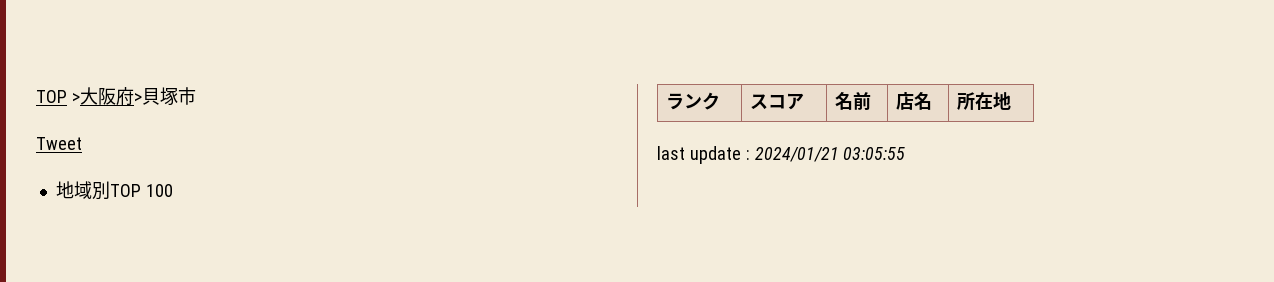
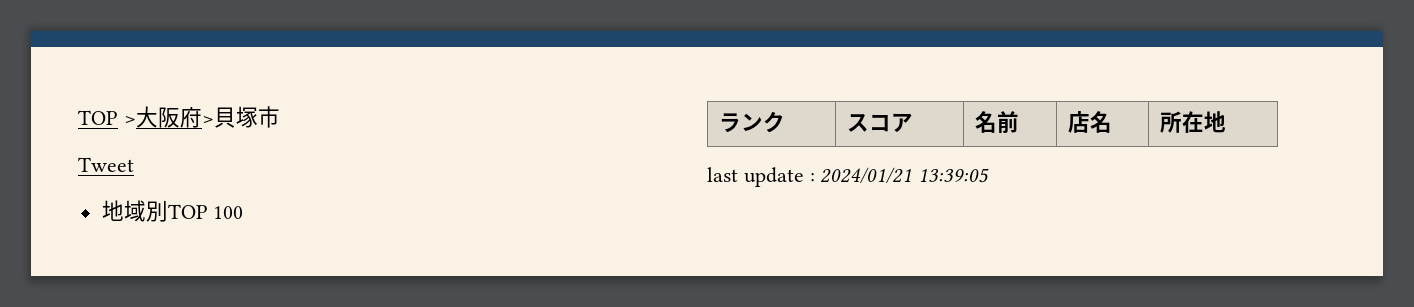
[843,147,906,160] 03:05:55 -> [918,168,990,183] 13:39:05

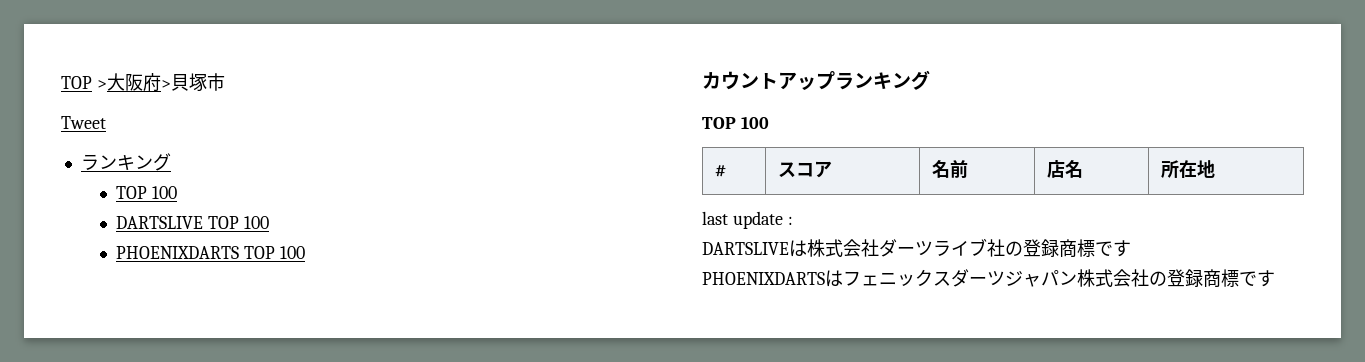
[101,200,244,222] [719,111,786,133] 地域別TOP 100 // ランク -> [80,153,171,171] [116,186,178,199] [116,216,270,229] [116,246,306,259] [702,70,930,90] [702,116,769,129] [715,165,727,177] ランキング // TOP 100 // DARTSLIVE TOP 100 // PHOENIXDARTS TOP 100 // カウントアップランキング // TOP 100 // #
[820,167,990,183] 2024/01/21 13:39:05 -> [702,238,1131,257] [702,269,1275,287] // DARTSLIVEは株式会社ダーツライブ社の登録商標です // PHOENIXDARTSはフェニックスダーツジャパン株式会社の登録商標です

